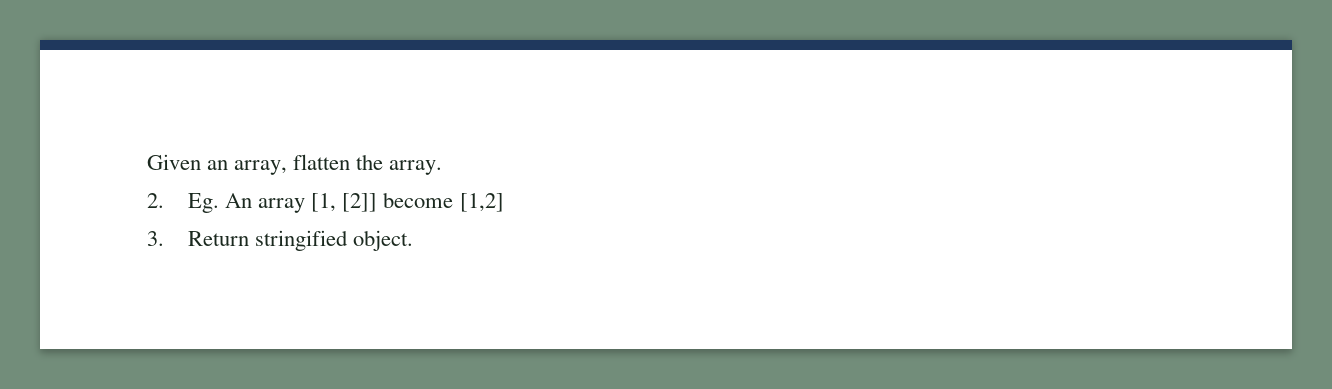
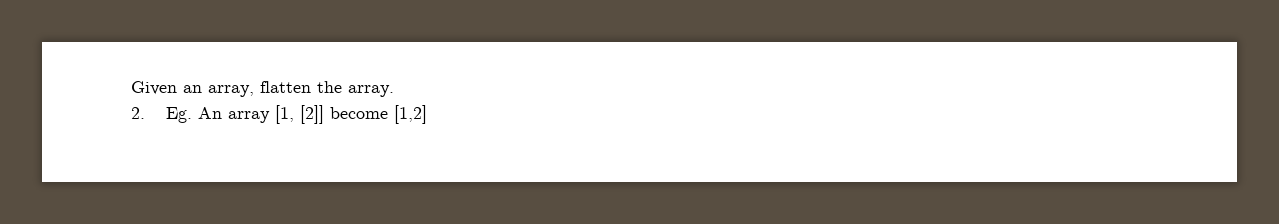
[147,230,414,251] // 3. Return stringified object. -> (427, 114) none

